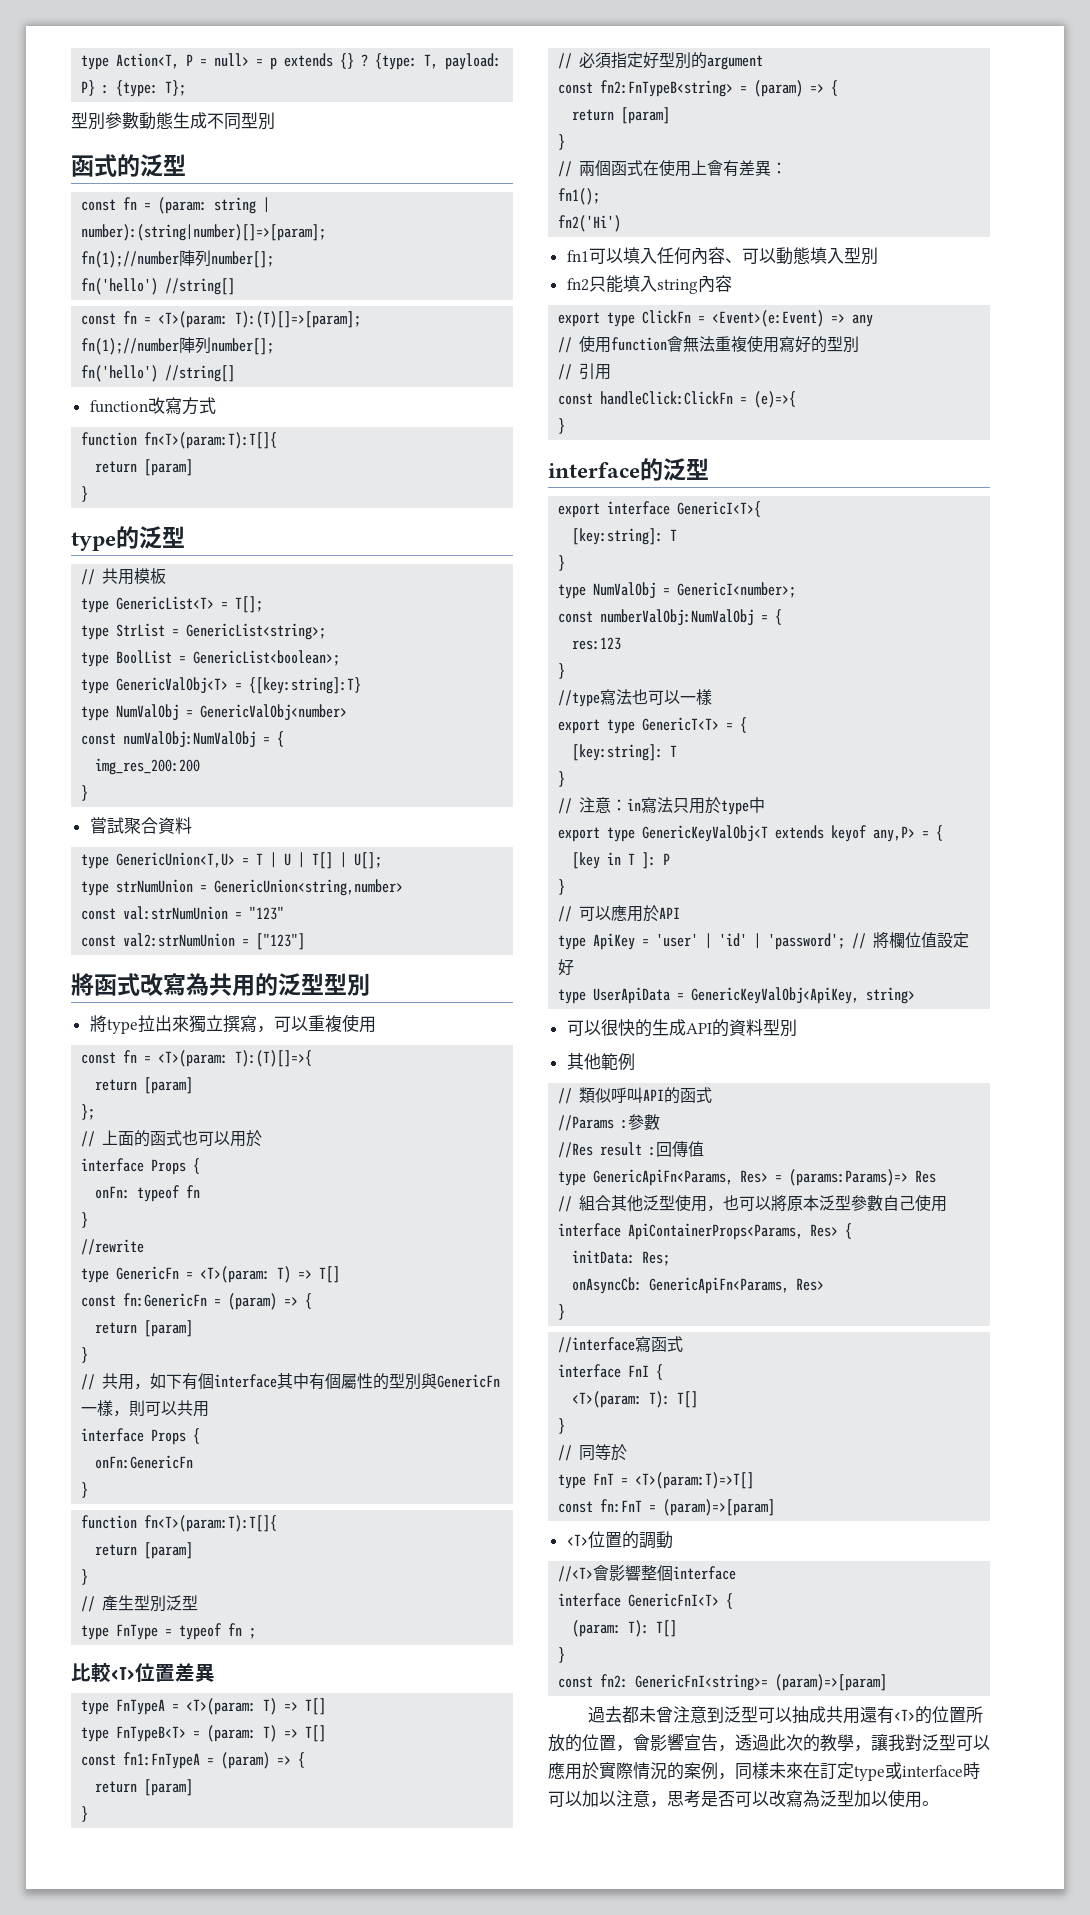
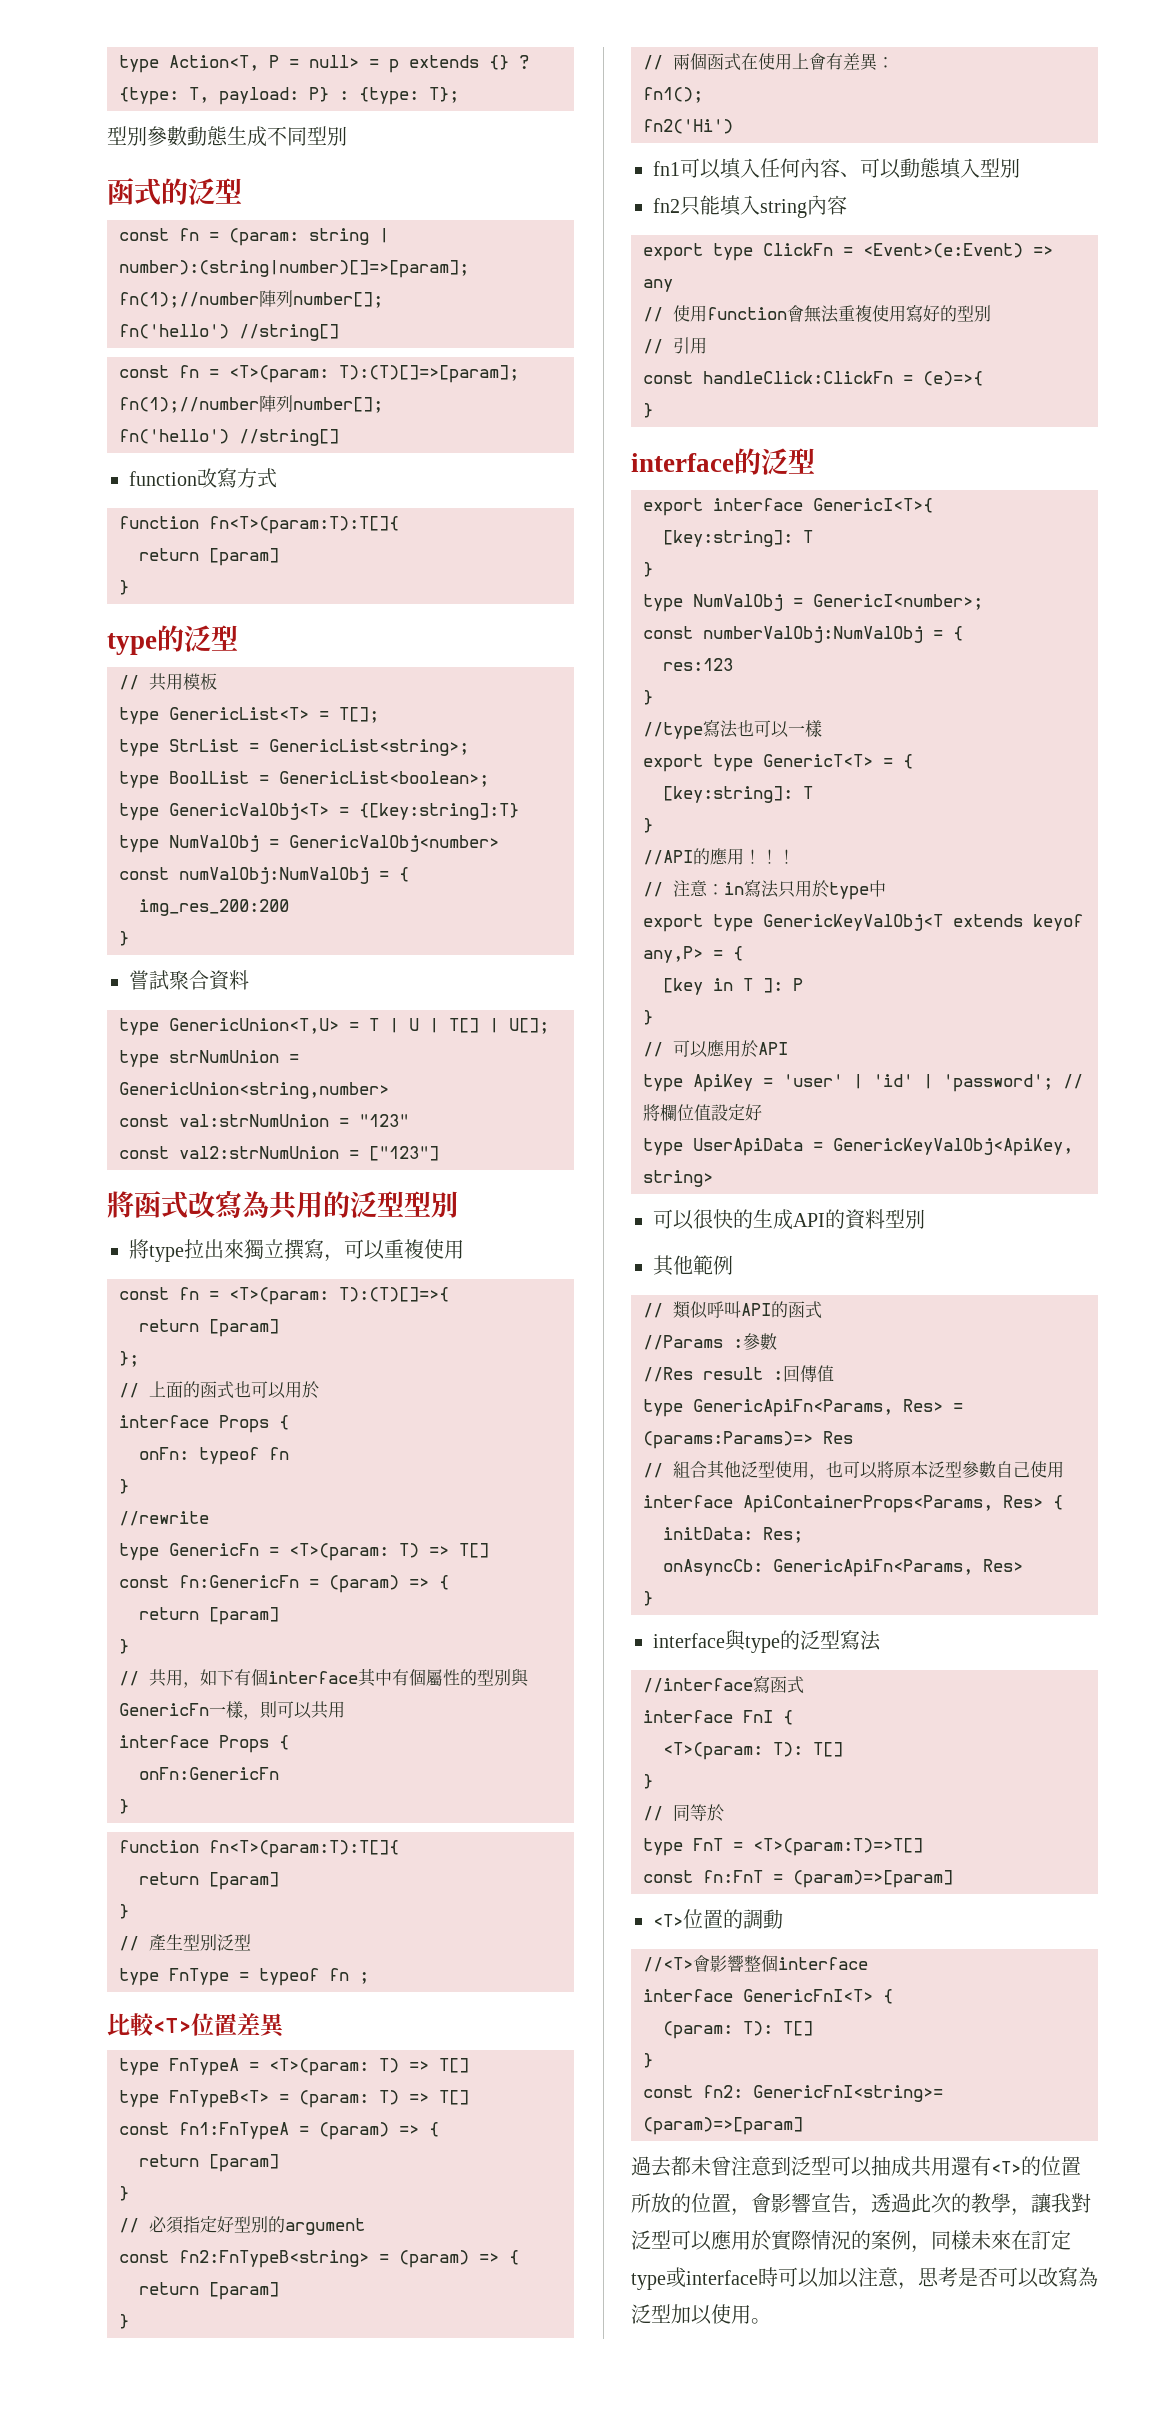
(566, 779) none -> [643,848,795,865] // //API的應用！！！
(566, 1312) none -> [653,1629,881,1653] // interface與type的泛型寫法

